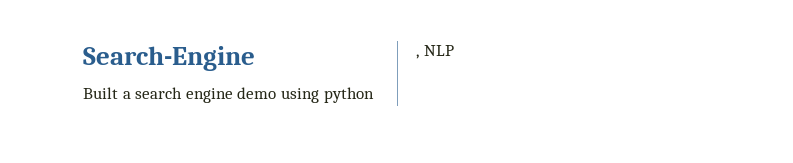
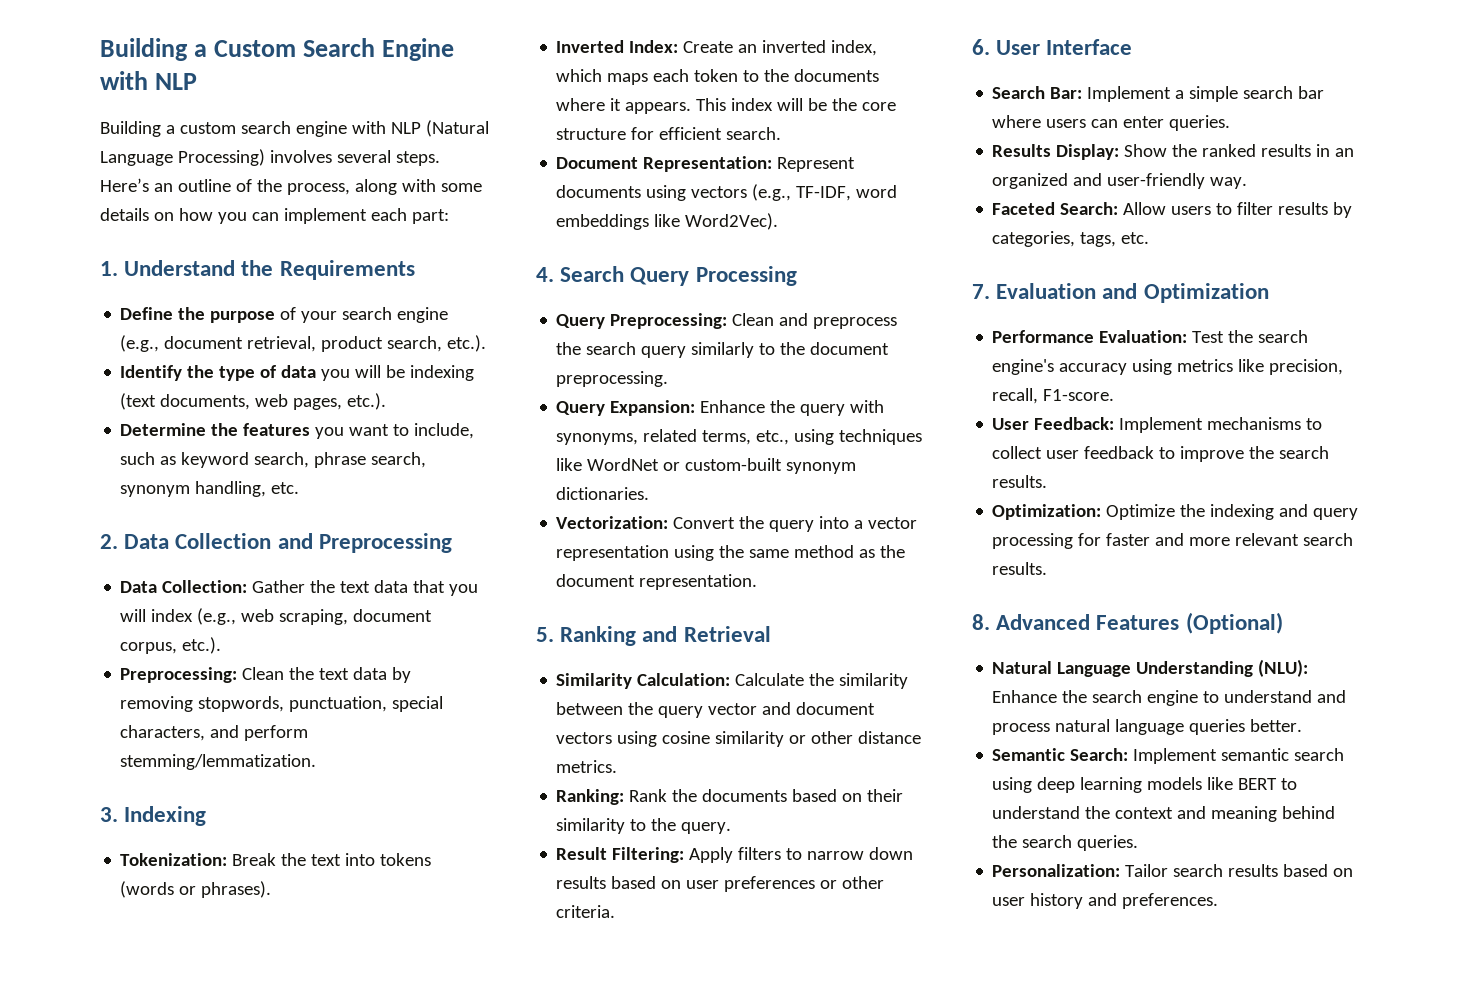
[83,46,255,71] [83,87,374,103] [416,45,454,59] Search-Engine // Built a search engine demo using python , NLP -> [100,38,455,61] [100,71,198,90] [100,120,489,137] [100,149,440,166] [100,178,482,195] [100,208,449,224] [100,260,415,280] [120,307,449,323] [120,335,487,352] [120,365,475,381] [120,393,387,410] [120,423,475,439] [120,452,427,468] [120,481,300,497] [100,533,452,553] [120,580,479,596] [120,608,433,625] [120,637,222,654] [120,667,412,683] [120,696,444,712] [120,725,309,741] [120,754,317,770] [100,806,207,826] [120,853,432,866] [120,881,272,898] [556,40,878,56] [556,69,880,85] [556,98,897,114] [556,127,782,140] [556,156,856,172] [556,184,898,201] [556,213,779,230] [536,266,797,286] [556,313,898,329] [556,342,890,358] [556,371,669,387] [556,400,885,416] [556,429,923,445] [556,458,857,474] [556,487,650,500] [556,516,918,532] [556,545,906,561] [556,574,758,590] [536,626,771,646] [556,673,909,689] [556,702,876,718] [556,731,922,747] [556,760,618,773] [556,789,904,805] [556,818,732,834] [556,847,914,863] [556,876,885,892] [556,905,616,918] [972,39,1133,55] [992,86,1325,102] [992,115,1231,131] [992,144,1355,160] [992,173,1248,189] [992,202,1353,218] [992,231,1150,247] [972,283,1269,303] [992,330,1309,343] [992,359,1344,375] [992,388,1115,404] [992,417,1323,433] [992,446,1330,462] [992,475,1048,488] [992,504,1359,520] [992,533,1354,549] [992,562,1048,575] [972,612,1283,634] [992,659,1309,677] [992,690,1347,706] [992,719,1303,735] [992,748,1345,764] [992,777,1298,793] [992,806,1336,822] [992,835,1139,851] [992,864,1354,877] [992,893,1219,909] Building a Custom Search Engine with NLP // Building a custom search engine with NLP (Natural Language Processing) involves several steps. Here’s an outline of the process, along with some details on how you can implement each part: // 1. Understand the Requirements // Define the purpose of your search engine (e.g., document retrieval, product search, etc.). // Identify the type of data you will be indexing (text documents, web pages, etc.). // Determine the features you want to include, such as keyword search, phrase search, synonym handling, etc. // 2. Data Collection and Preprocessing // Data Collection: Gather the text data that you will index (e.g., web scraping, document corpus, etc.). // Preprocessing: Clean the text data by removing stopwords, punctuation, special characters, and perform stemming/lemmatization. // 3. Indexing // Tokenization: Break the text into tokens (words or phrases). // Inverted Index: Create an inverted index, which maps each token to the documents where it appears. This index will be the core structure for efficient search. // Document Representation: Represent documents using vectors (e.g., TF-IDF, word embeddings like Word2Vec). // 4. Search Query Processing // Query Preprocessing: Clean and preprocess the search query similarly to the document preprocessing. // Query Expansion: Enhance the query with synonyms, related terms, etc., using techniques like WordNet or custom-built synonym dictionaries. // Vectorization: Convert the query into a vector representation using the same method as the document representation. // 5. Ranking and Retrieval // Similarity Calculation: Calculate the similarity between the query vector and document vectors using cosine similarity or other distance metrics. // Ranking: Rank the documents based on their similarity to the query. // Result Filtering: Apply filters to narrow down results based on user preferences or other criteria. // 6. User Interface // Search Bar: Implement a simple search bar where users can enter queries. // Results Display: Show the ranked results in an organized and user-friendly way. // Faceted Search: Allow users to filter results by categories, tags, etc. // 7. Evaluation and Optimization // Performance Evaluation: Test the search engine's accuracy using metrics like precision, recall, F1-score. // User Feedback: Implement mechanisms to collect user feedback to improve the search results. // Optimization: Optimize the indexing and query processing for faster and more relevant search results. // 8. Advanced Features (Optional) // Natural Language Understanding (NLU): Enhance the search engine to understand and process natural language queries better. // Semantic Search: Implement semantic search using deep learning models like BERT to understand the context and meaning behind the search queries. // Personalization: Tailor search results based on user history and preferences.

